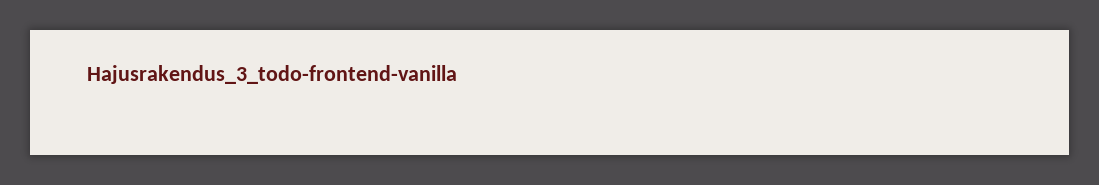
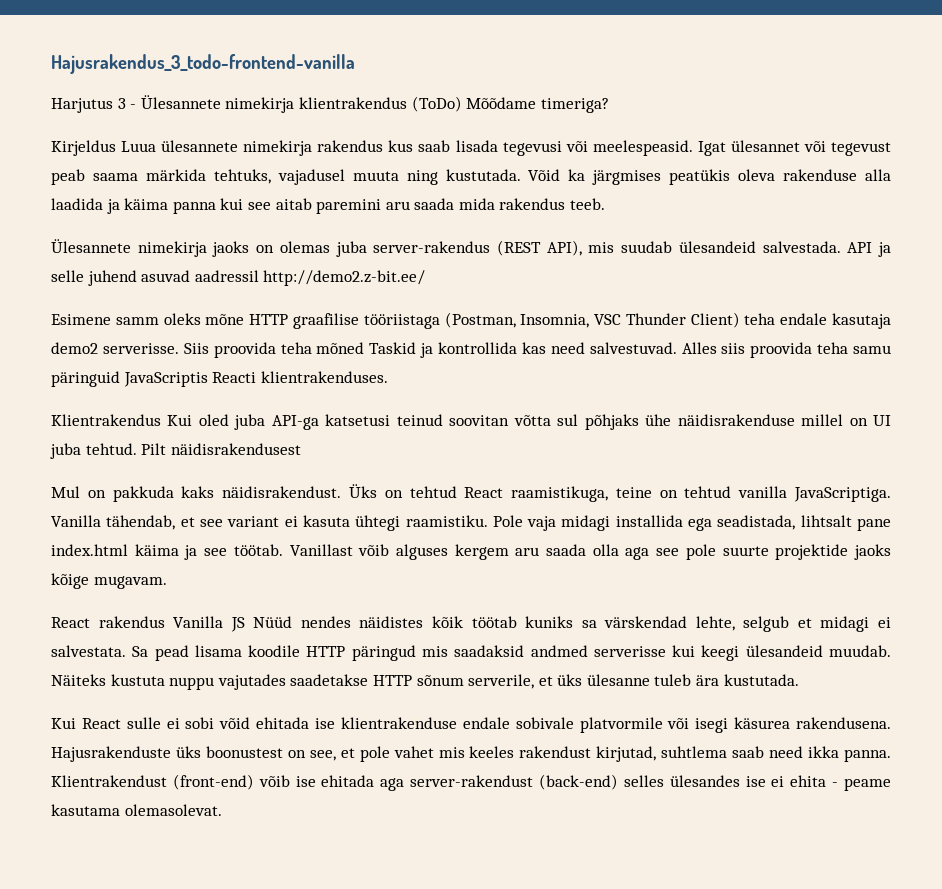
(457, 74) none -> [51,95,609,113] [51,140,891,156] [51,169,892,185] [51,198,606,214] [51,239,891,257] [51,270,426,286] [51,312,892,329] [51,342,891,358] [51,371,388,387] [51,414,891,430] [50,443,301,459] [51,484,892,502] [51,515,891,531] [51,544,892,560] [51,573,167,589] [51,616,891,632] [51,645,892,661] [51,674,799,690] [51,717,892,733] [51,746,891,762] [51,774,892,791] [51,804,222,816] // Harjutus 3 - Ülesannete nimekirja klientrakendus (ToDo) Mõõdame timeriga? // Kirjeldus Luua ülesannete nimekirja rakendus kus saab lisada tegevusi või meelespeasid. Igat ülesannet või tegevust peab saama märkida tehtuks, vajadusel muuta ning kustutada. Võid ka järgmises peatükis oleva rakenduse alla laadida ja käima panna kui see aitab paremini aru saada mida rakendus teeb. // Ülesannete nimekirja jaoks on olemas juba server-rakendus (REST API), mis suudab ülesandeid salvestada. API ja selle juhend asuvad aadressil http://demo2.z-bit.ee/ // Esimene samm oleks mõne HTTP graafilise tööriistaga (Postman, Insomnia, VSC Thunder Client) teha endale kasutaja demo2 serverisse. Siis proovida teha mõned Taskid ja kontrollida kas need salvestuvad. Alles siis proovida teha samu päringuid JavaScriptis Reacti klientrakenduses. // Klientrakendus Kui oled juba API-ga katsetusi teinud soovitan võtta sul põhjaks ühe näidisrakenduse millel on UI juba tehtud. Pilt näidisrakendusest // Mul on pakkuda kaks näidisrakendust. Üks on tehtud React raamistikuga, teine on tehtud vanilla JavaScriptiga. Vanilla tähendab, et see variant ei kasuta ühtegi raamistiku. Pole vaja midagi installida ega seadistada, lihtsalt pane index.html käima ja see töötab. Vanillast võib alguses kergem aru saada olla aga see pole suurte projektide jaoks kõige mugavam. // React rakendus Vanilla JS Nüüd nendes näidistes kõik töötab kuniks sa värskendad lehte, selgub et midagi ei salvestata. Sa pead lisama koodile HTTP päringud mis saadaksid andmed serverisse kui keegi ülesandeid muudab. Näiteks kustuta nuppu vajutades saadetakse HTTP sõnum serverile, et üks ülesanne tuleb ära kustutada. // Kui React sulle ei sobi võid ehitada ise klientrakenduse endale sobivale platvormile või isegi käsurea rakendusena. Hajusrakenduste üks boonustest on see, et pole vahet mis keeles rakendust kirjutad, suhtlema saab need ikka panna. Klientrakendust (front-end) võib ise ehitada aga server-rakendust (back-end) selles ülesandes ise ei ehita - peame kasutama olemasolevat.

